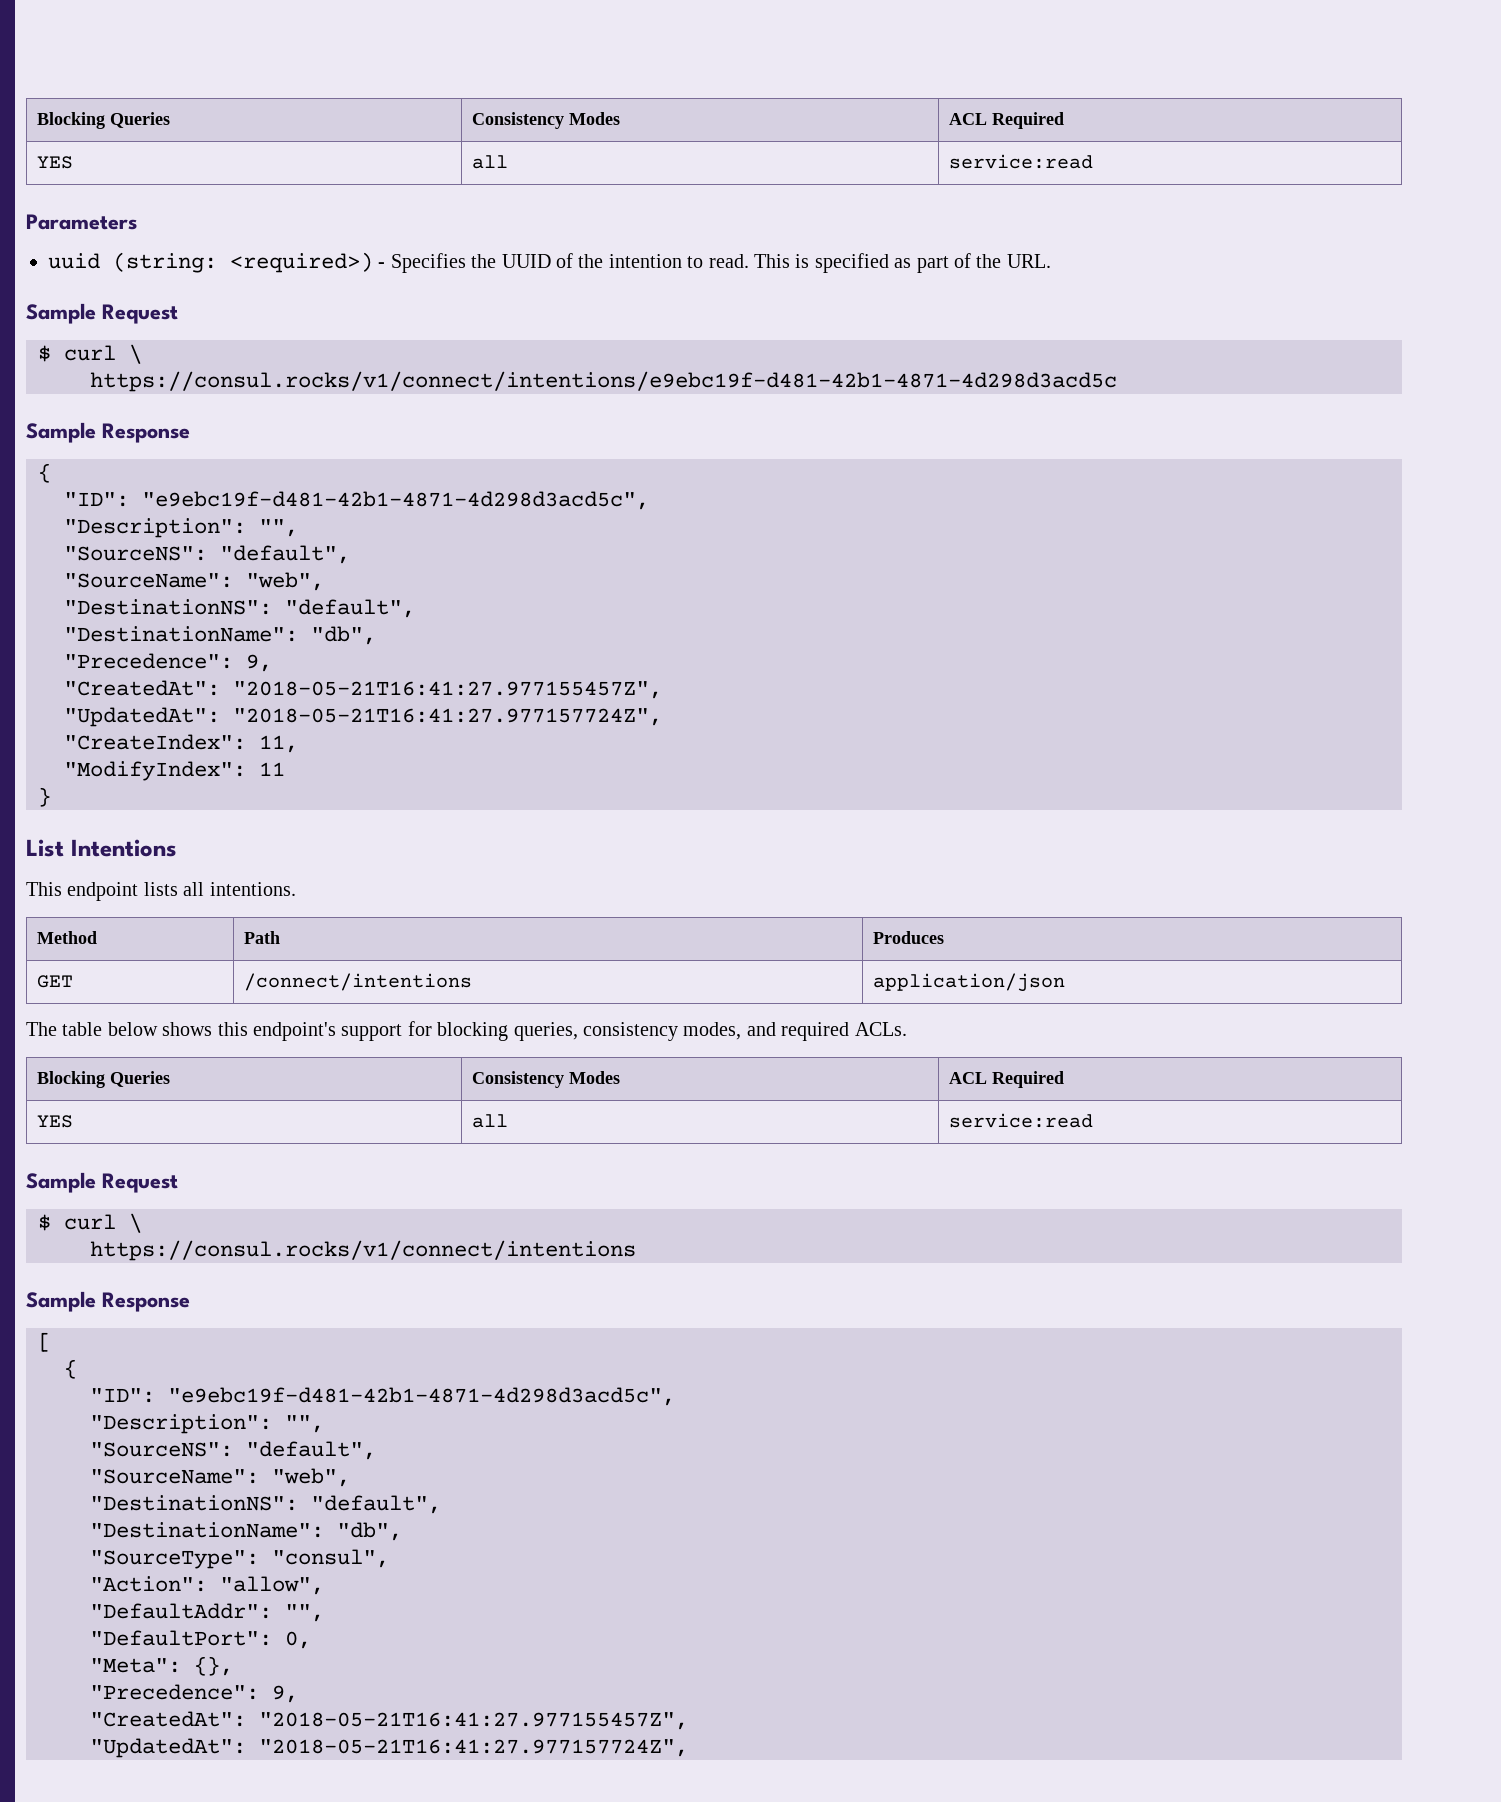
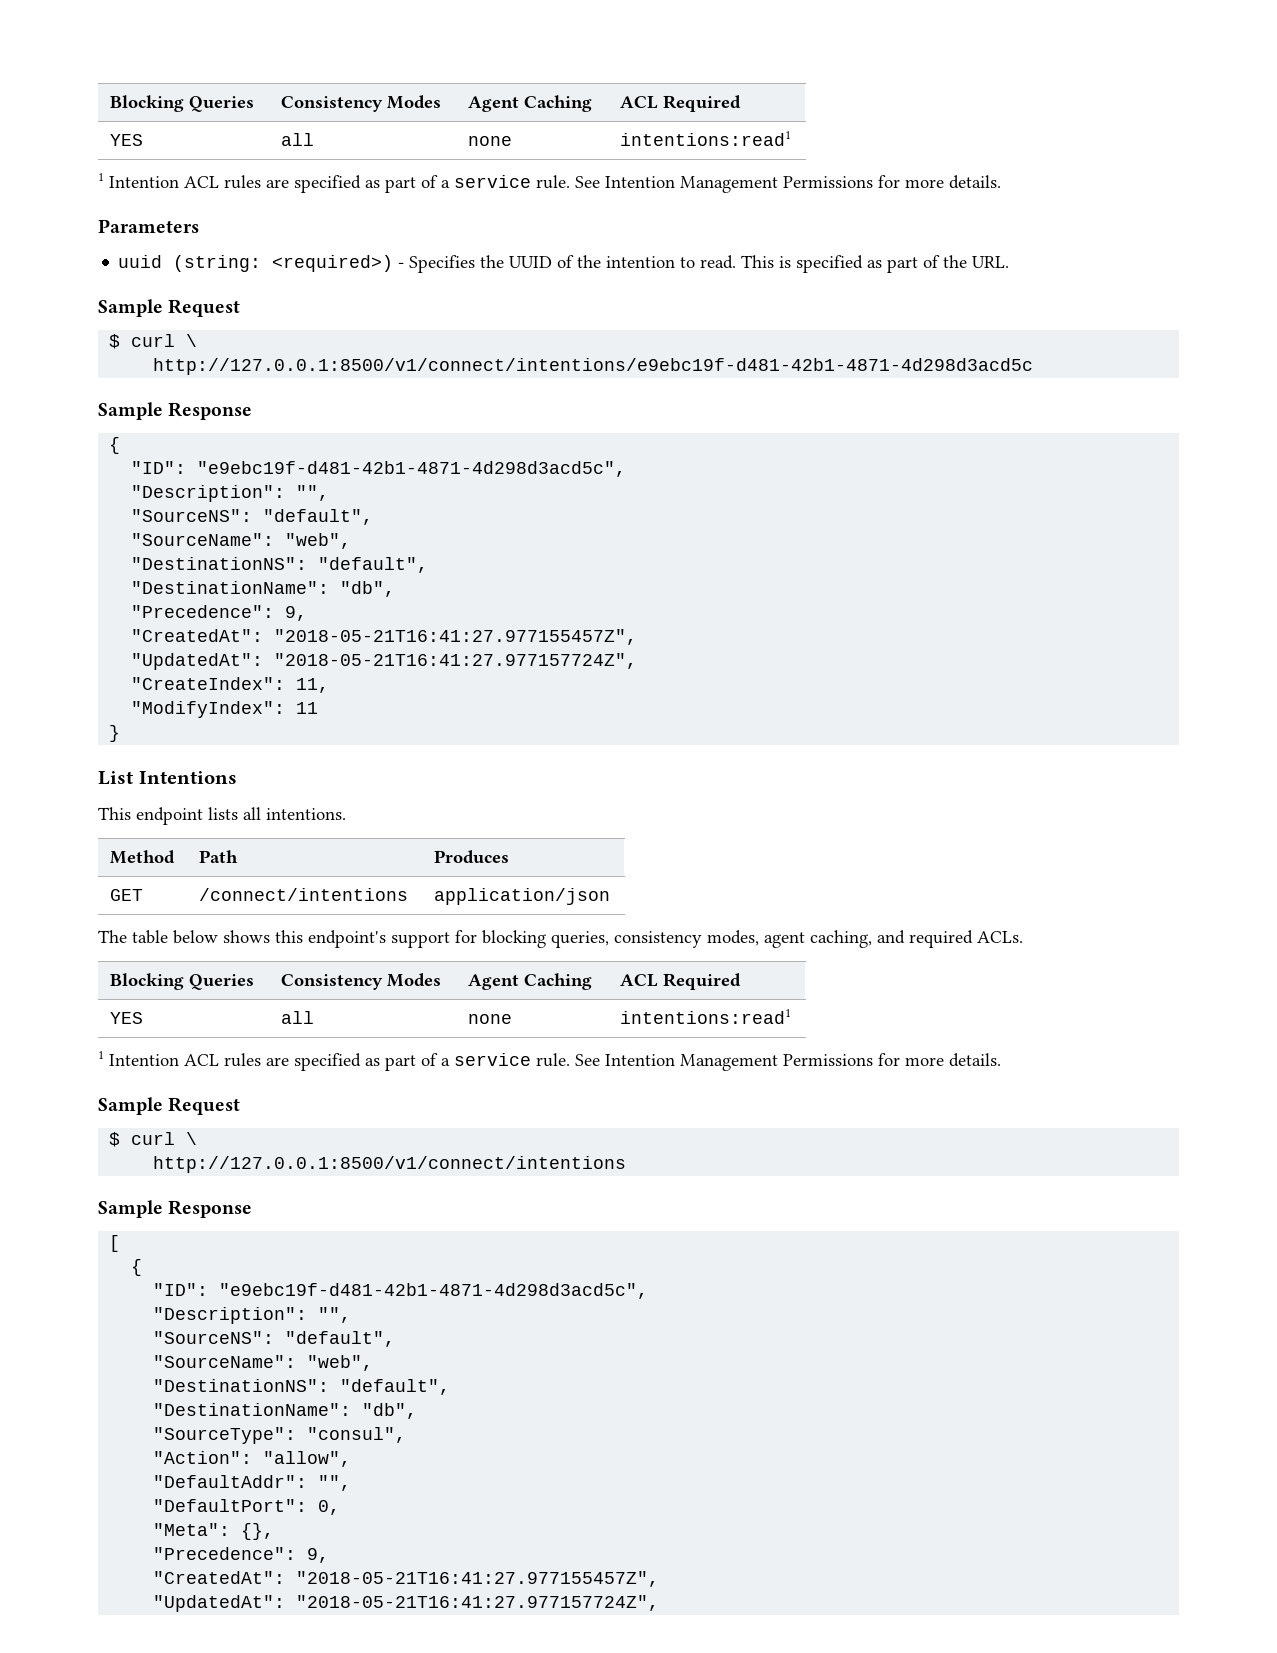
[36,112,170,129] [471,112,620,129] [948,112,1064,129] [36,156,73,169] [471,155,508,169] [948,154,1093,169] Blocking Queries | Consistency Modes | ACL Required // YES | all | service:read -> [110,95,255,112] [281,95,442,112] [468,95,593,112] [620,95,742,112] [110,134,144,146] [281,133,315,146] [468,136,513,146] [620,131,792,146] [98,173,1001,193] Blocking Queries | Consistency Modes | Agent Caching | ACL Required // YES | all | none | intentions:read1 // 1 Intention ACL rules are specified as part of a service rule. See Intention Management Permissions for more details.
[90,371,1117,392] https://consul.rocks/v1/connect/intentions/e9ebc19f-d481-42b1-4871-4d298d3acd5c -> [153,358,1034,375] http://127.0.0.1:8500/v1/connect/intentions/e9ebc19f-d481-42b1-4871-4d298d3acd5c
(742, 1031) none -> [764,930,872,948] agent caching,
[948,1071,1064,1088] [36,1115,73,1128] [471,1114,508,1128] [948,1113,1093,1128] [26,1172,178,1193] [38,1213,142,1233] [90,1240,636,1261] | ACL Required // YES | all | service:read // Sample Request // $ curl \ // https://consul.rocks/v1/connect/intentions -> [468,973,593,990] [620,973,742,990] [110,1012,144,1024] [281,1011,315,1024] [468,1014,513,1024] [620,1009,792,1024] [98,1051,1001,1071] [98,1097,241,1115] [109,1132,198,1147] [153,1156,627,1173] | Agent Caching | ACL Required // YES | all | none | intentions:read1 // 1 Intention ACL rules are specified as part of a service rule. See Intention Management Permissions for more details. // Sample Request // $ curl \ // http://127.0.0.1:8500/v1/connect/intentions

